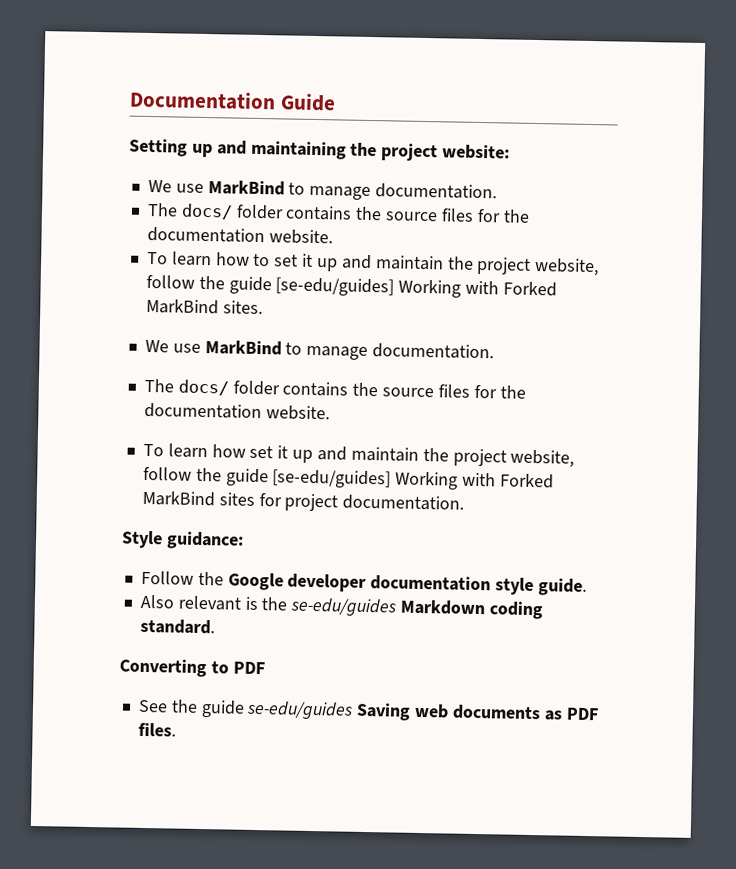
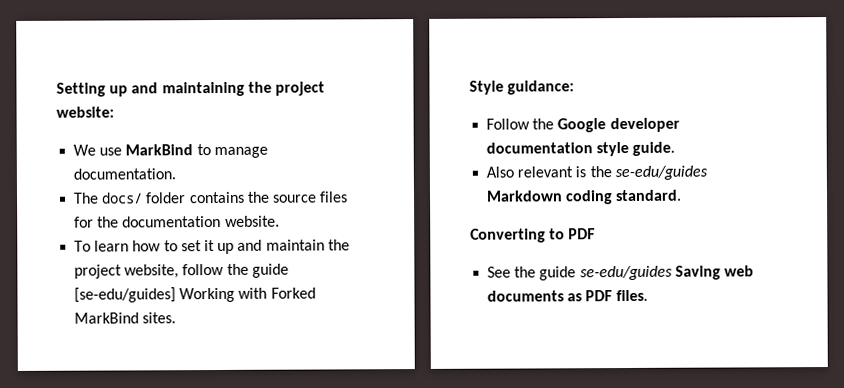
[129,90,336,112] Documentation Guide // -> (56, 89) none
[144,339,495,360] [143,378,526,399] [143,402,330,421] [142,443,575,468] [142,466,554,490] [141,490,465,512] // We use MarkBind to manage documentation. // The docs/ folder contains the source files for the documentation website. // To learn how set it up and maintain the project website, follow the guide [se-edu/guides] Working with Forked MarkBind sites for project documentation. -> (177, 318) none

